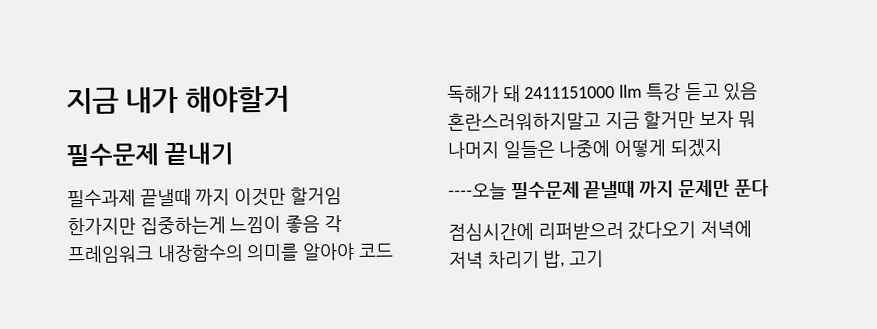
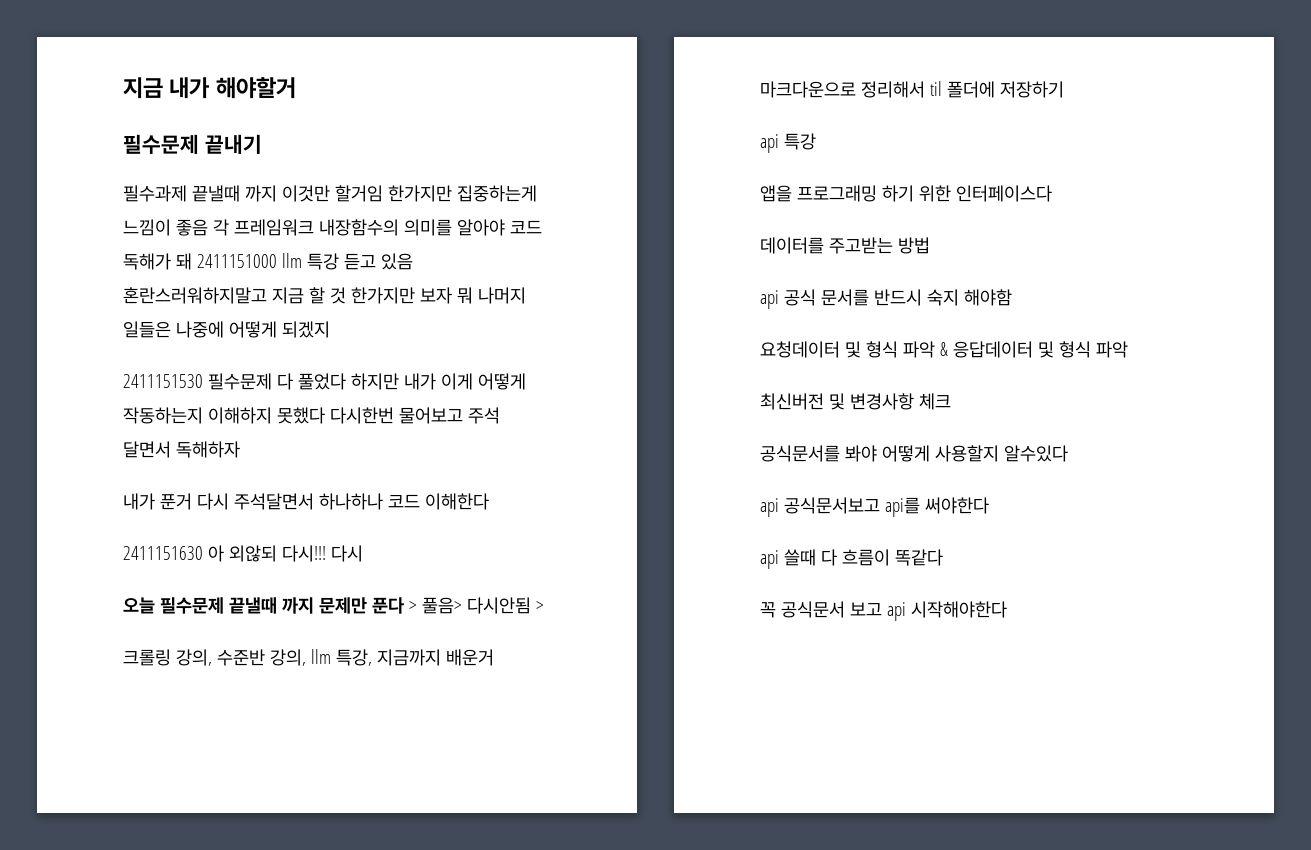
[643,111,696,129] 할거만 -> [308,287,415,304] 할 것 한가지만
[448,182,507,200] ----오늘 -> [123,373,526,390] [123,407,500,424] [123,441,240,458] [123,493,489,510] [123,545,363,562] [123,597,155,614] 2411151530 필수문제 다 풀었다 하지만 내가 이게 어떻게 작동하는지 이해하지 못했다 다시한번 물어보고 주석 달면서 독해하자 // 내가 푼거 다시 주석달면서 하나하나 코드 이해한다 // 2411151630 아 외않되 다시!!! 다시 // 오늘
[448,220,753,241] [448,250,605,269] // 점심시간에 리퍼받으러 갔다오기 저녁에 저녁 차리기 밥, 고기 -> [408,597,544,614] [123,649,494,666] [760,81,1064,98] [760,133,816,153] [760,185,1052,202] [760,237,930,254] [760,289,1012,309] [760,341,1128,358] [760,393,951,410] [760,445,1068,462] [760,497,989,517] [760,549,943,569] [760,601,1007,621] > 풀음> 다시안됨 > // 크롤링 강의, 수준반 강의, llm 특강, 지금까지 배운거 마크다운으로 정리해서 til 폴더에 저장하기 // api 특강 // 앱을 프로그래밍 하기 위한 인터페이스다 // 데이터를 주고받는 방법 // api 공식 문서를 반드시 숙지 해야함 // 요청데이터 및 형식 파악 & 응답데이터 및 형식 파악 // 최신버전 및 변경사항 체크 // 공식문서를 봐야 어떻게 사용할지 알수있다 // api 공식문서보고 api를 써야한다 // api 쓸때 다 흐름이 똑같다 // 꼭 공식문서 보고 api 시작해야한다

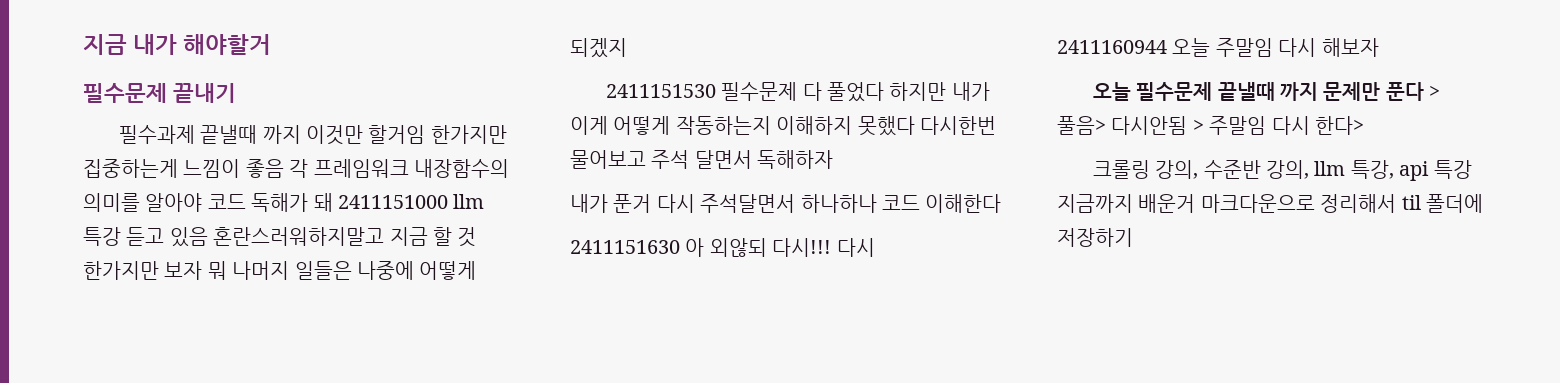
(363, 553) none -> [1057,38,1379,57] // 2411160944 오늘 주말임 다시 해보자
(544, 606) none -> [1209,116,1364,135] 주말임 다시 한다>
(372, 657) none -> [1399,160,1472,181] api 특강
[760,133,816,153] [760,185,1052,202] [760,237,930,254] [760,289,1012,309] [760,341,1128,358] [760,393,951,410] [760,445,1068,462] [760,497,989,517] [760,549,943,569] [760,601,1007,621] // api 특강 // 앱을 프로그래밍 하기 위한 인터페이스다 // 데이터를 주고받는 방법 // api 공식 문서를 반드시 숙지 해야함 // 요청데이터 및 형식 파악 & 응답데이터 및 형식 파악 // 최신버전 및 변경사항 체크 // 공식문서를 봐야 어떻게 사용할지 알수있다 // api 공식문서보고 api를 써야한다 // api 쓸때 다 흐름이 똑같다 // 꼭 공식문서 보고 api 시작해야한다 -> (1133, 237) none

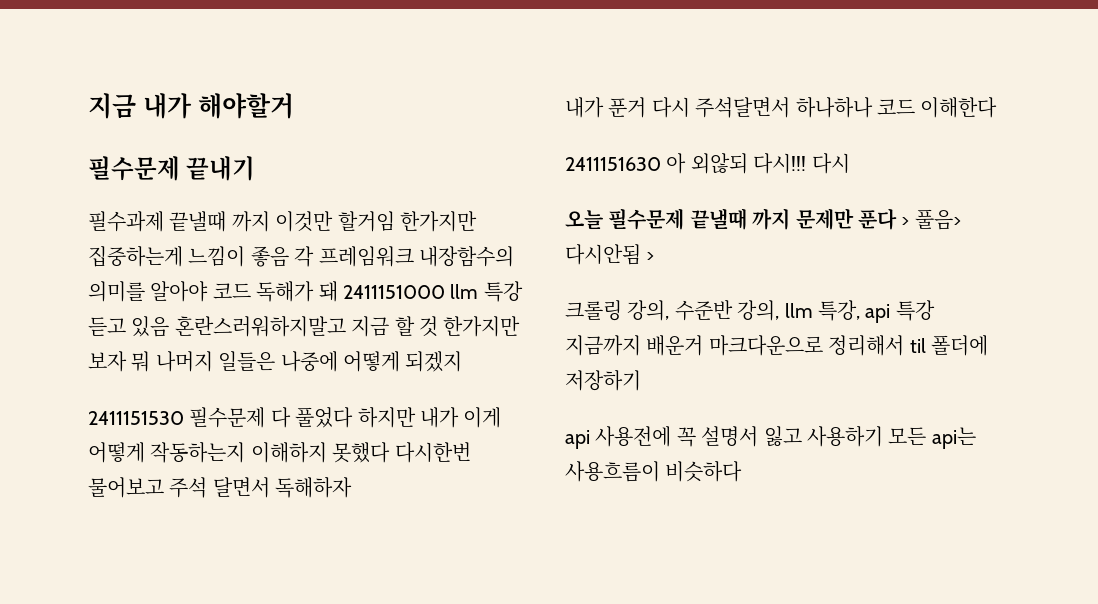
[1057,38,1379,57] // 2411160944 오늘 주말임 다시 해보자 -> (850, 163) none
[1209,116,1364,135] 주말임 다시 한다> -> (655, 257) none
(1133, 237) none -> [565,426,976,449] [565,461,743,482] // api 사용전에 꼭 설명서 잃고 사용하기 모든 api는 사용흐름이 비슷하다

